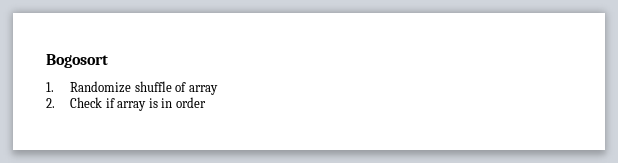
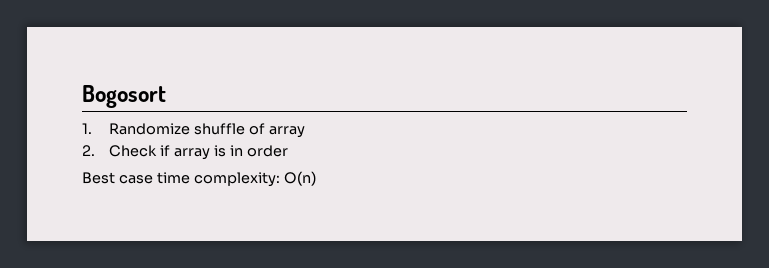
(206, 102) none -> [82,171,316,187] // Best case time complexity: O(n)

